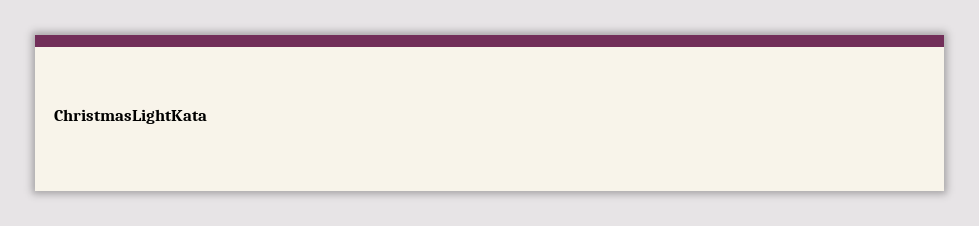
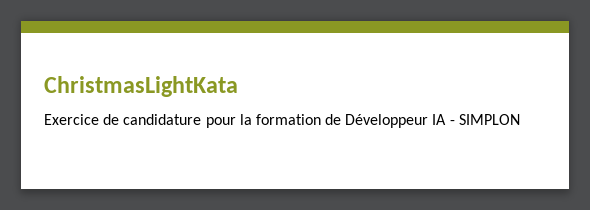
(207, 116) none -> [44,114,520,128] // Exercice de candidature pour la formation de Développeur IA - SIMPLON

